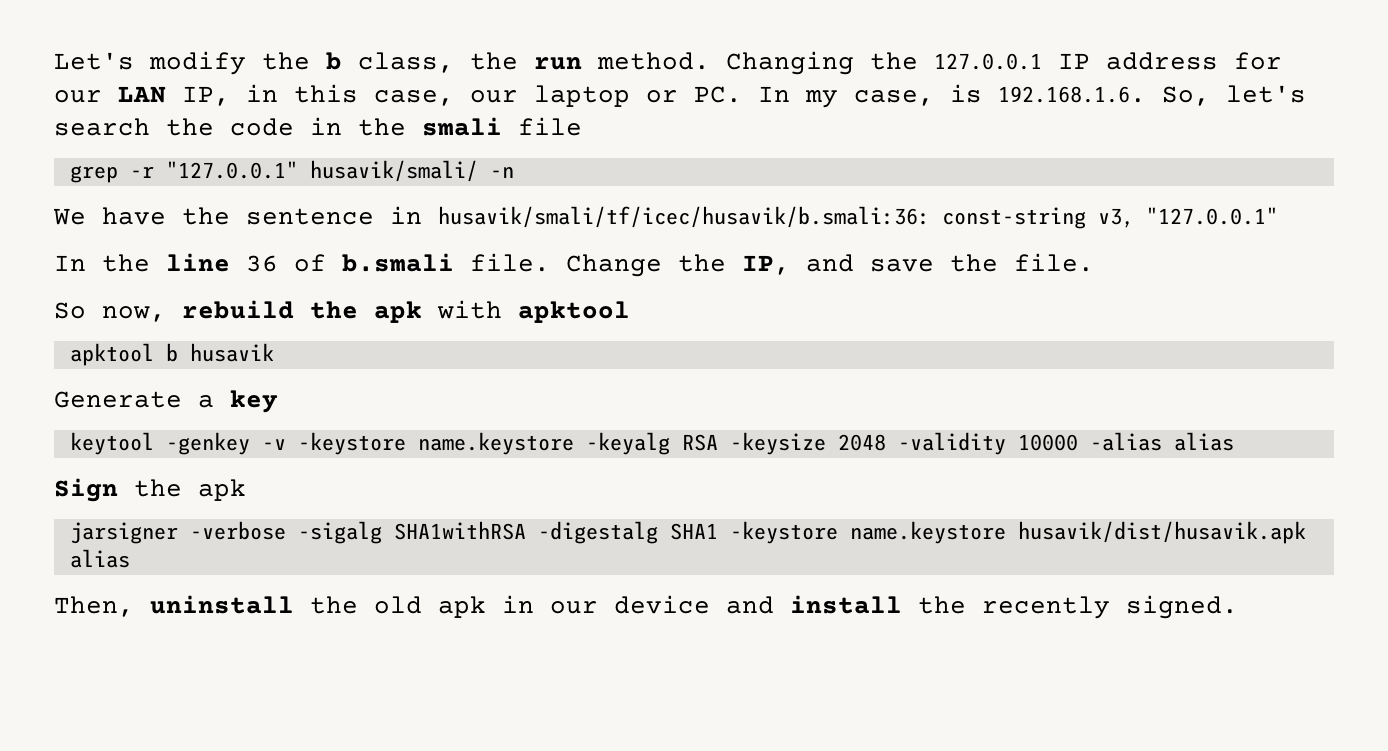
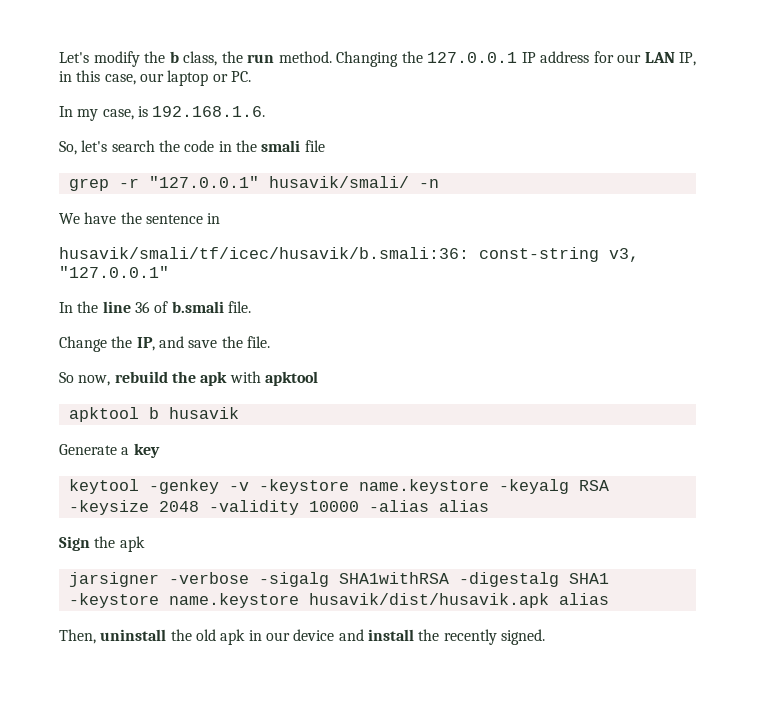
(742, 94) none -> (251, 76) //
(1146, 94) none -> (266, 111) //
(422, 215) none -> (221, 218) //
(550, 262) none -> (251, 307) //

